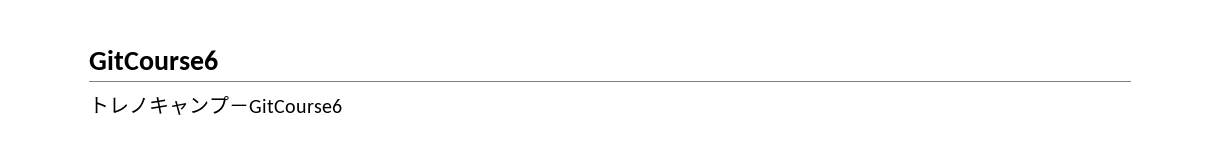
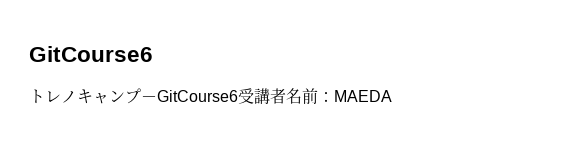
(342, 106) none -> [238,88,392,105] 受講者名前：MAEDA

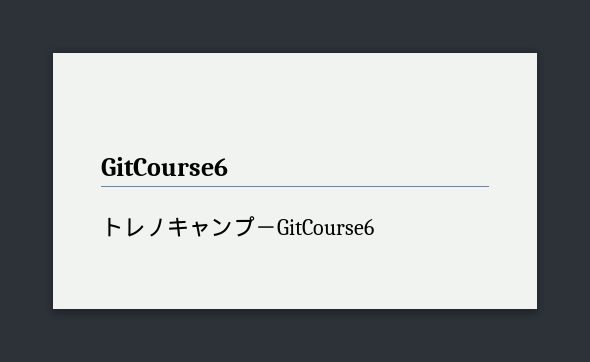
[238,88,392,105] 受講者名前：MAEDA -> (374, 227) none

